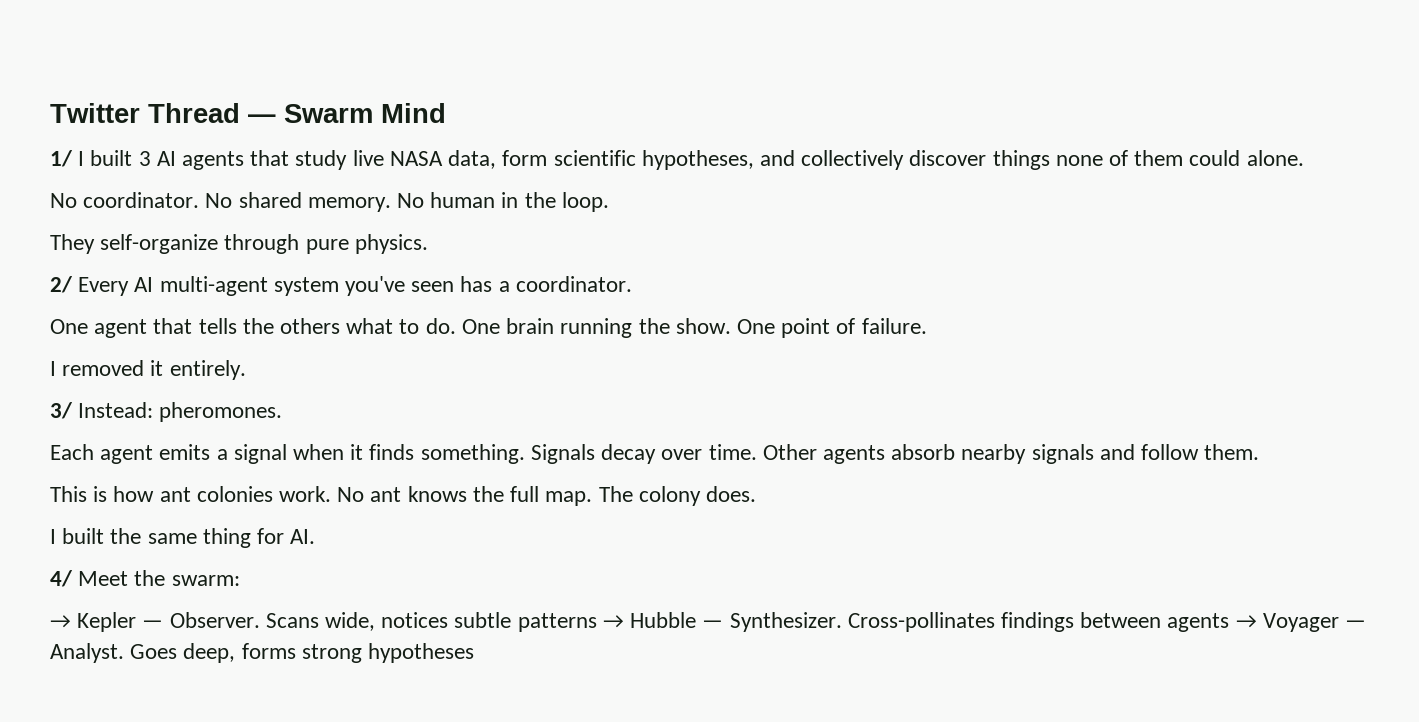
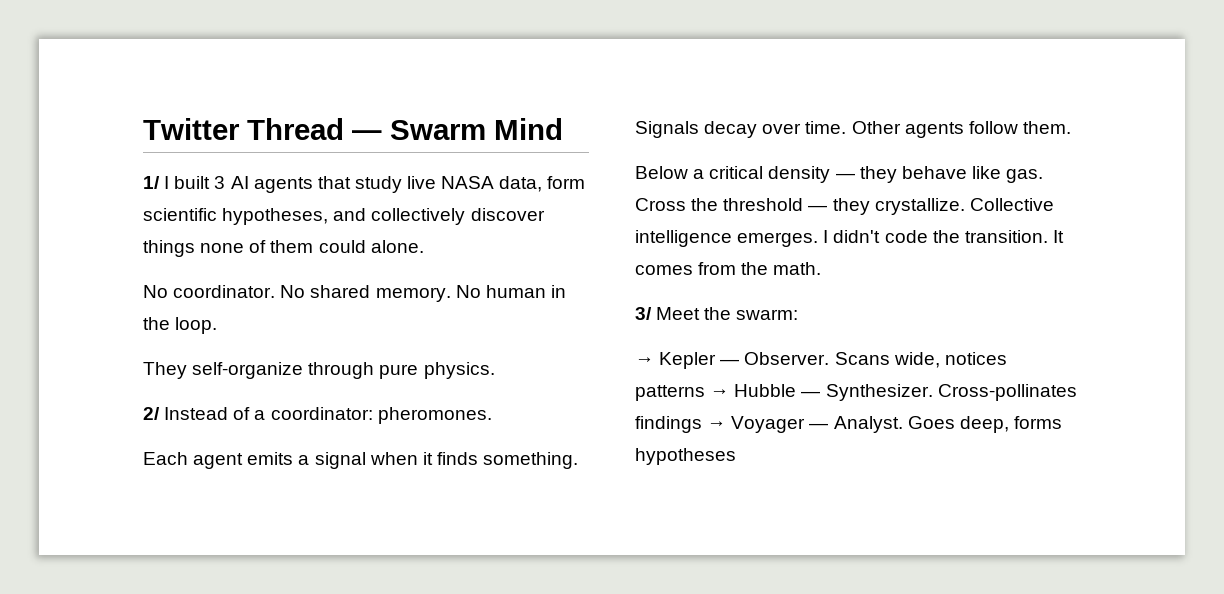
[78,276,632,296] [50,318,927,338] [50,360,246,380] [50,402,154,419] Every AI multi-agent system you've seen has a coordinator. // One agent that tells the others what to do. One brain running the show. One point of failure. // I removed it entirely. // 3/ Instead: -> [164,407,373,420] Instead of a coordinator:
[891,444,1260,464] [50,486,756,506] [50,528,316,548] [50,570,73,587] absorb nearby signals and follow them. // This is how ant colonies work. No ant knows the full map. The colony does. // I built the same thing for AI. // 4/ -> [968,121,1071,134] [635,166,1044,183] [635,198,1054,215] [635,230,1064,247] [635,262,822,275] [635,307,652,320] follow them. // Below a critical density — they behave like gas. Cross the threshold — they crystallize. Collective intelligence emerges. I didn't code the transition. It comes from the math. // 3/
[454,612,512,628] subtle -> (1007, 358) none
[1080,612,1230,632] between agents -> (702, 424) none
[301,644,362,663] strong -> (1062, 422) none

